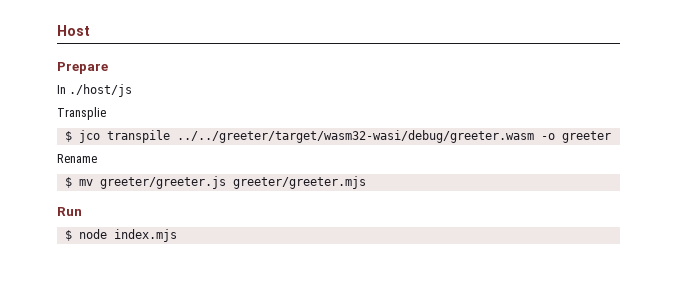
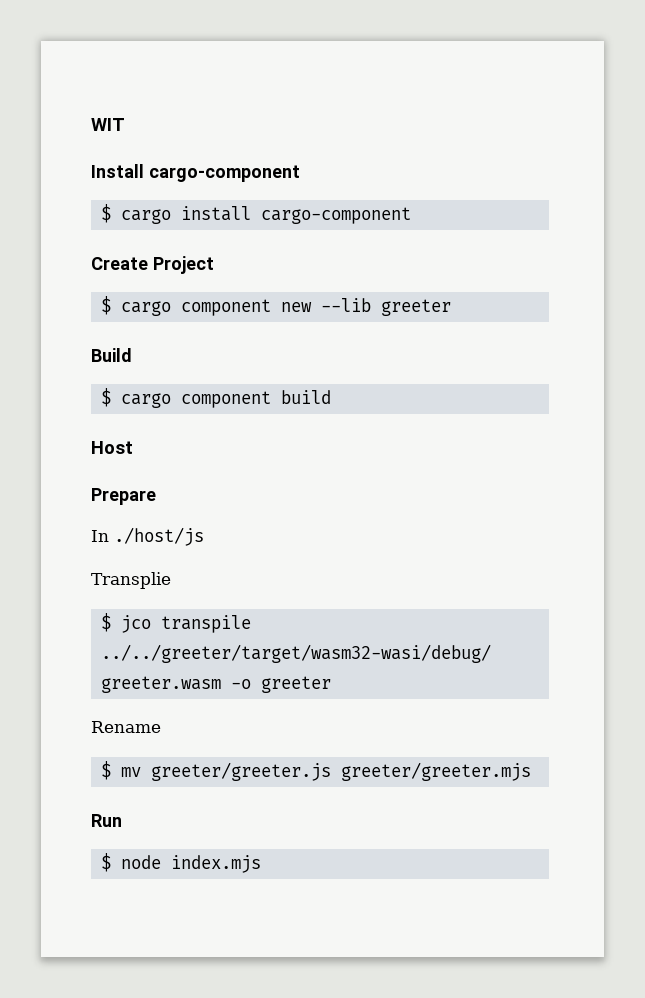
(57, 30) none -> [91,118,125,131] [91,164,300,182] [100,204,411,224] [91,256,214,274] [100,296,451,316] [91,348,132,362] [100,388,331,408] WIT // Install cargo-component // $ cargo install cargo-component // Create Project // $ cargo component new --lib greeter // Build // $ cargo component build //

